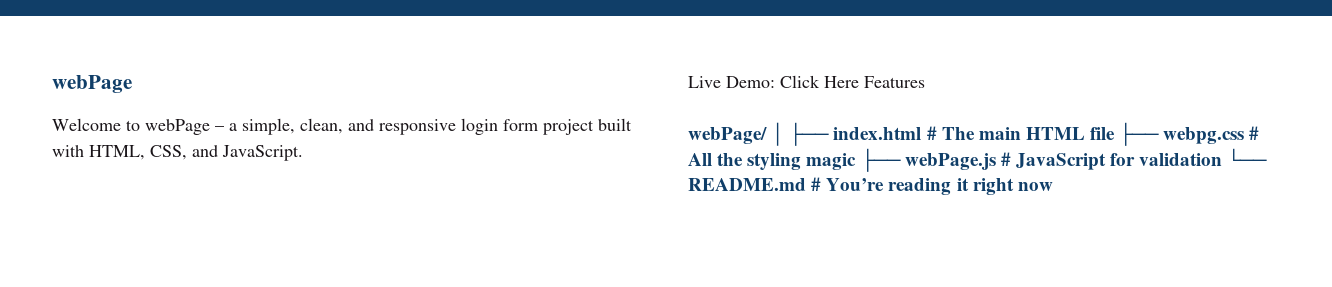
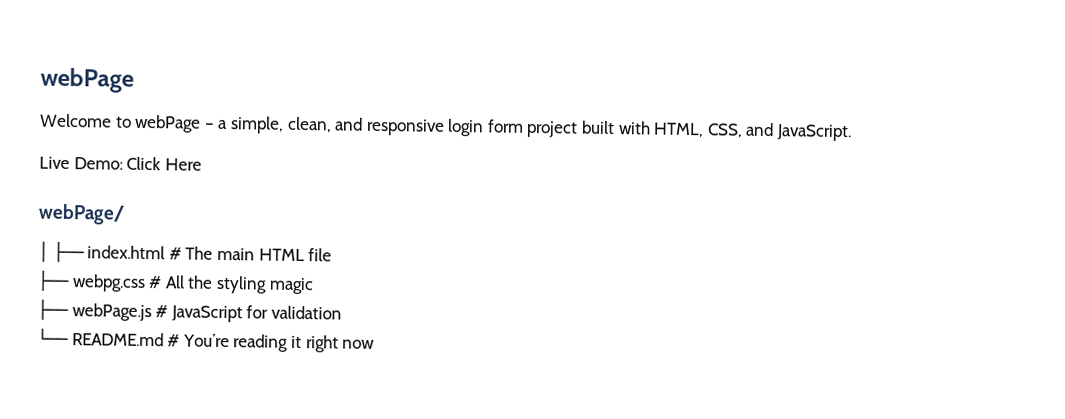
[864,76,925,88] Features -> (202, 164) none
(767, 135) none -> (125, 214) //
(1116, 133) none -> (333, 255) //
(857, 161) none -> (314, 286) //
(1223, 159) none -> (342, 312) //

